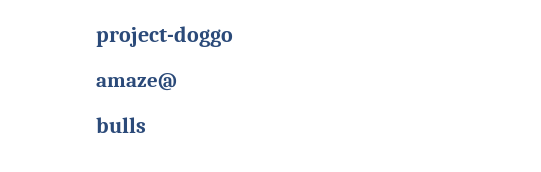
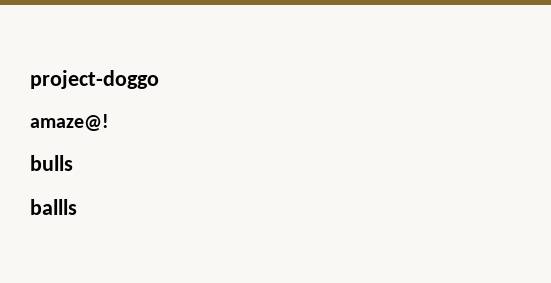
[96,73,177,91] amaze@ -> [30,114,109,131] amaze@!
(146, 125) none -> [30,199,77,215] // ballls

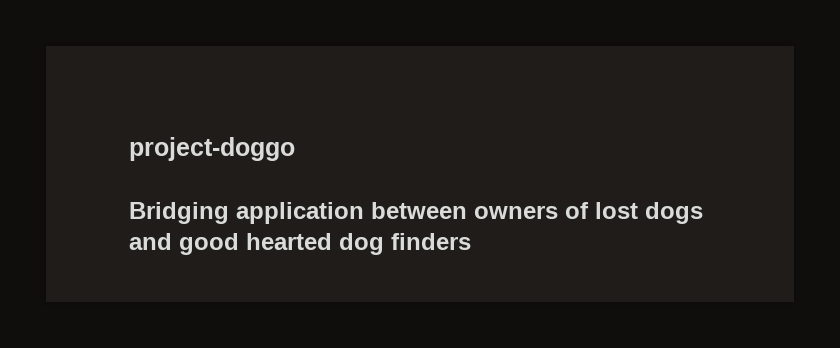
[30,114,109,131] [30,155,73,171] [30,199,77,215] amaze@! // bulls // ballls -> [129,202,703,224] [129,233,471,255] Bridging application between owners of lost dogs and good hearted dog finders

